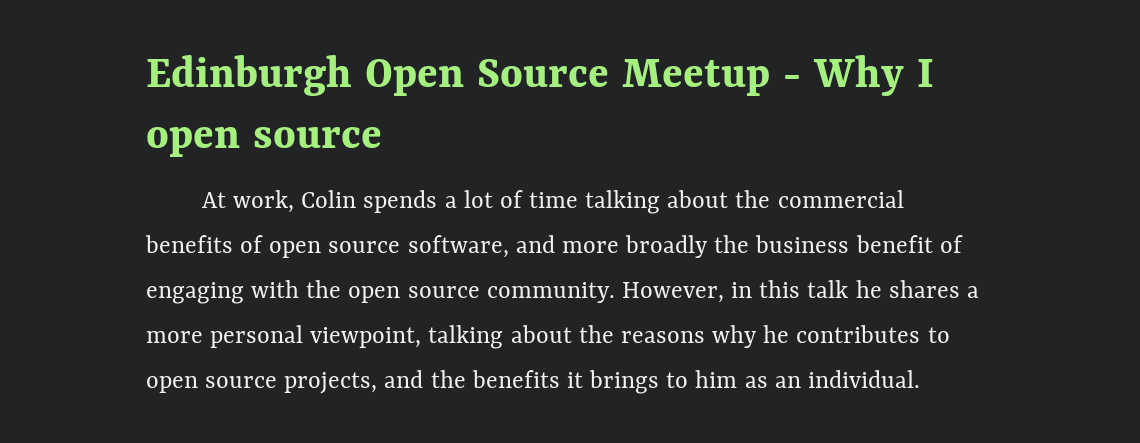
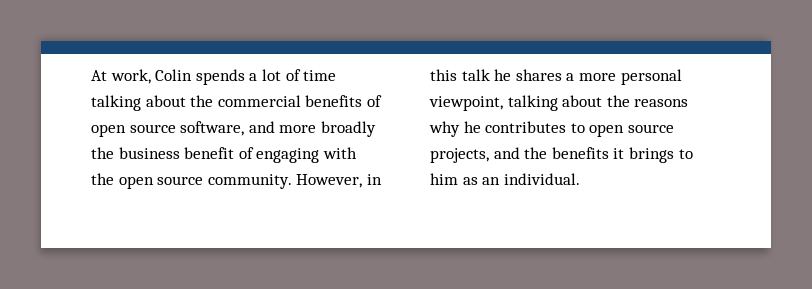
[146,55,934,96] [146,127,382,157] Edinburgh Open Source Meetup - Why I open source // -> (91, 75) none

